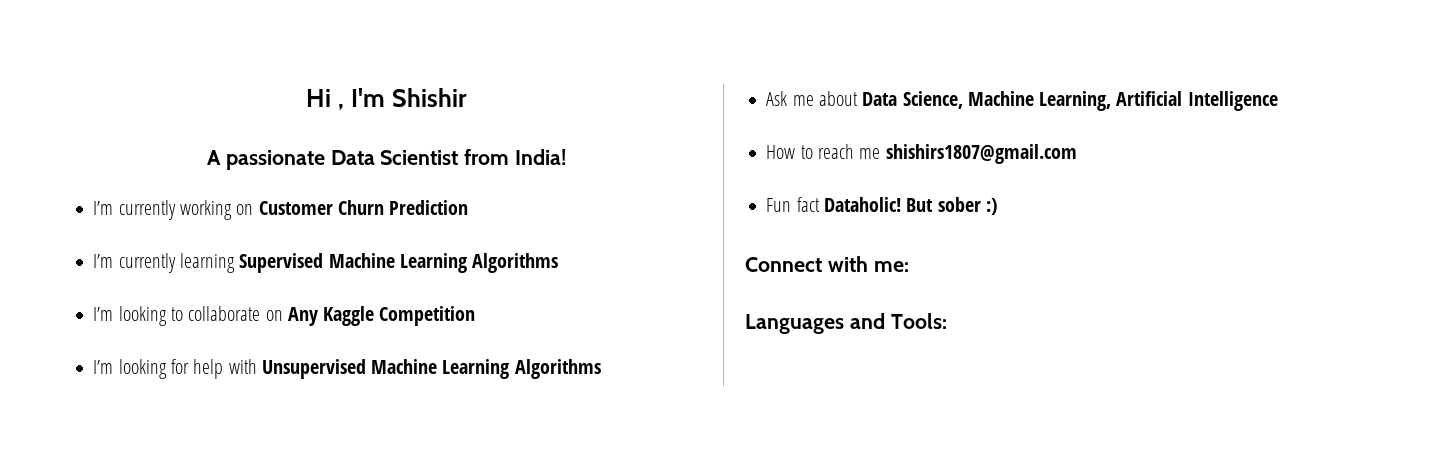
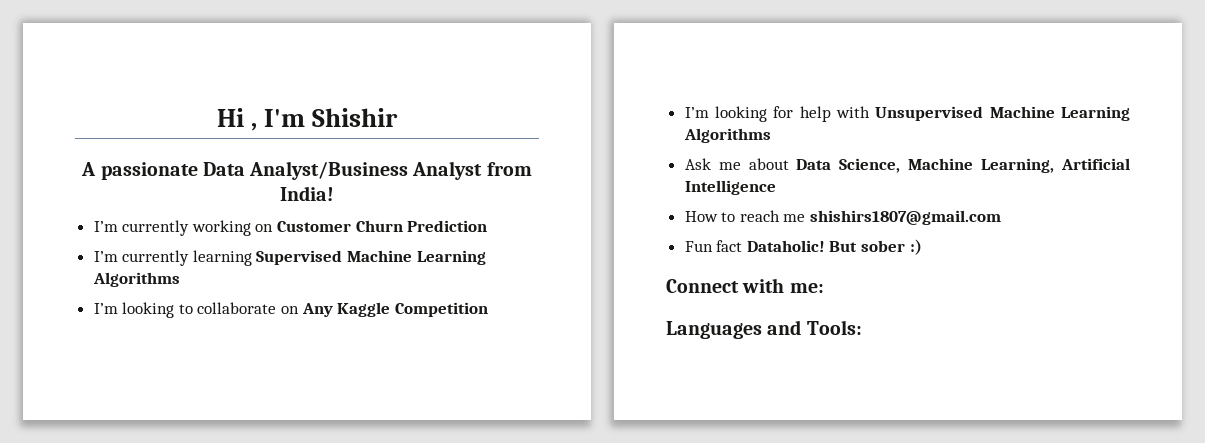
[380,150,459,165] Scientist -> [249,161,483,180] Analyst/Business Analyst

